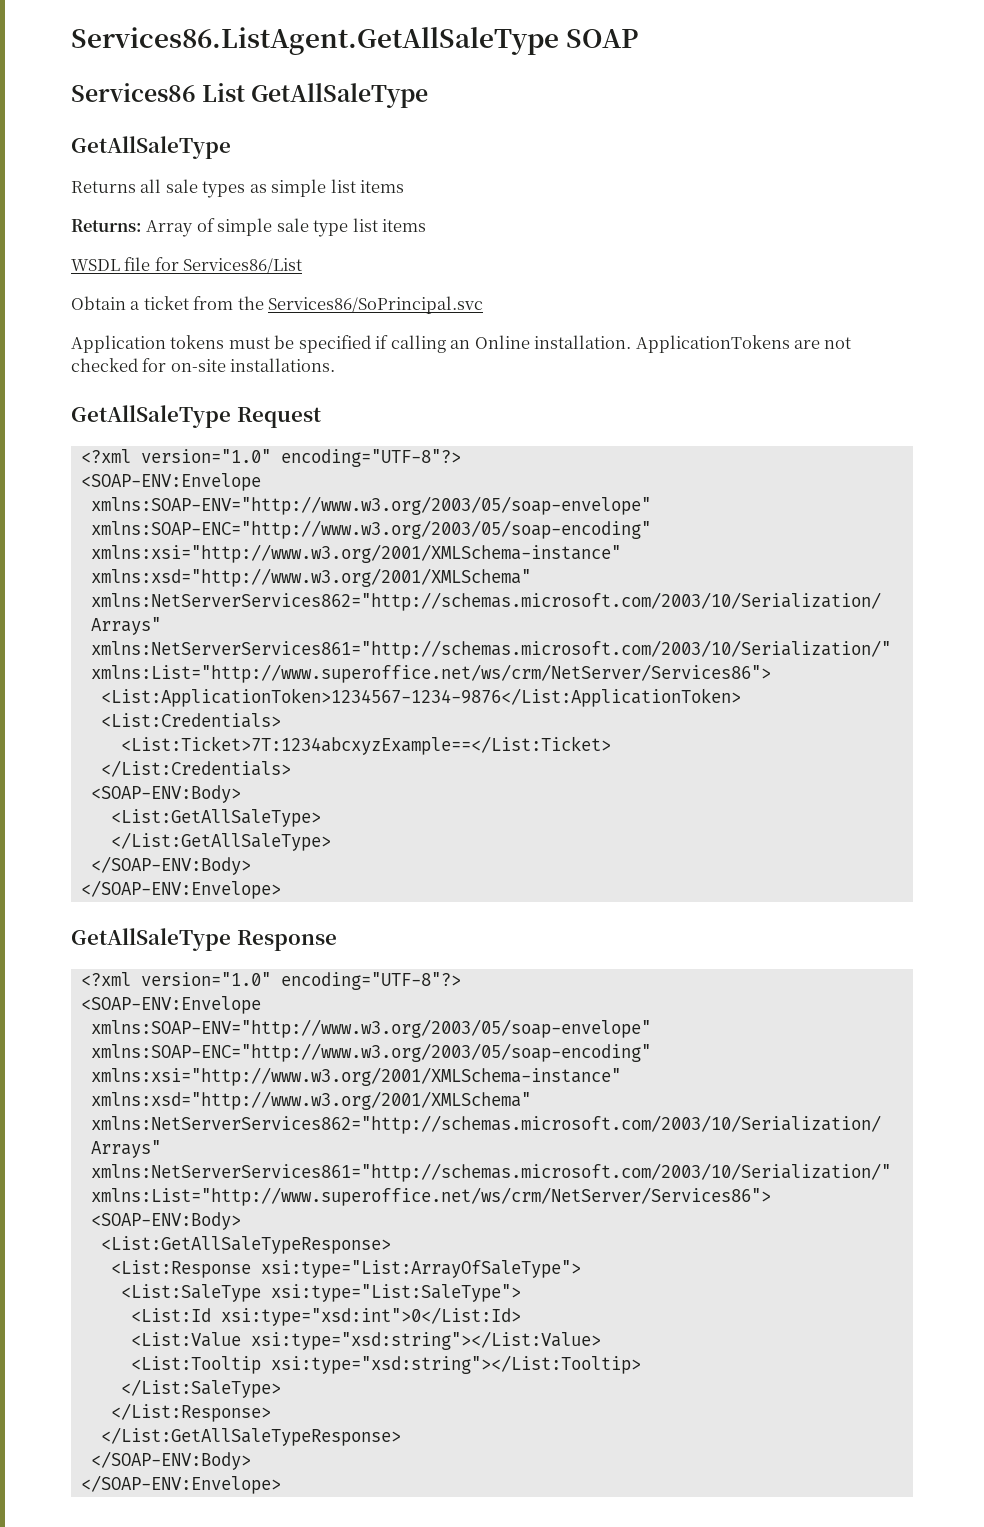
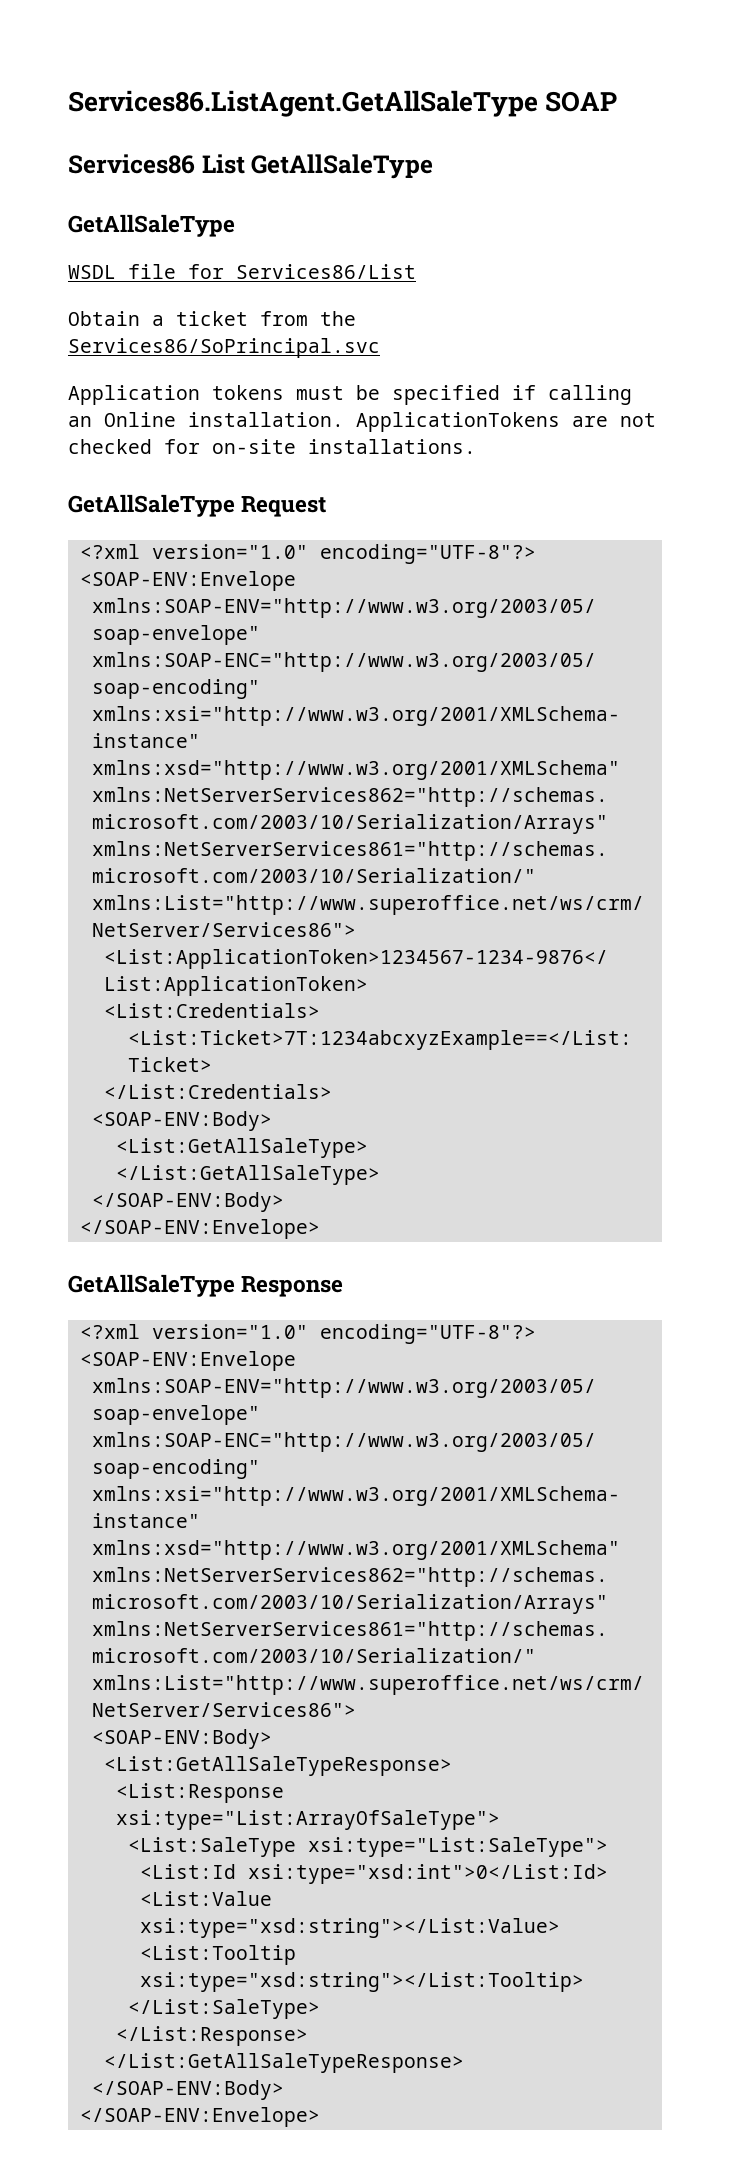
[71,179,405,198] [71,218,427,237] // Returns all sale types as simple list items // Returns: Array of simple sale type list items -> (235, 225) none

